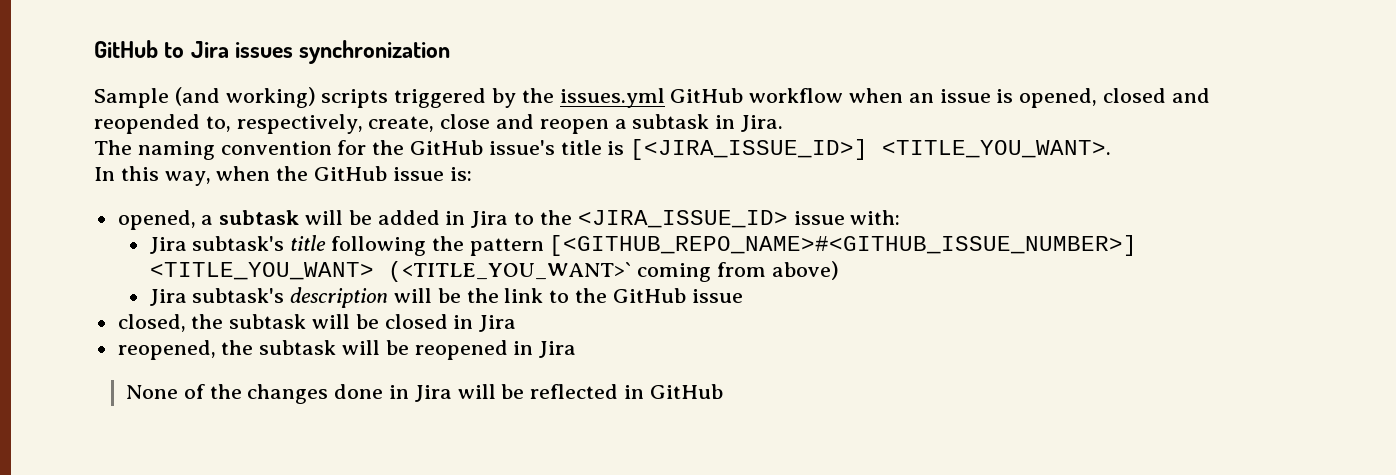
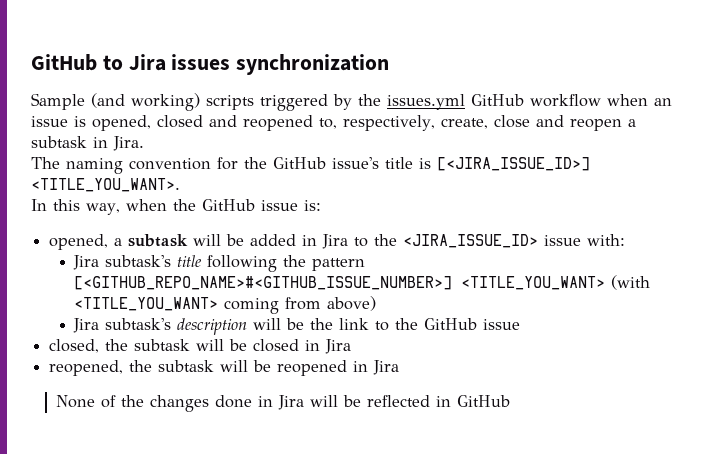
[94,114,200,134] reopended -> [243,115,313,131] reopened
[387,261,632,282] (<TITLE_YOU_WANT>` -> [611,275,651,290] [74,297,219,311] (with <TITLE_YOU_WANT>

